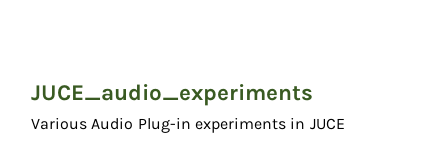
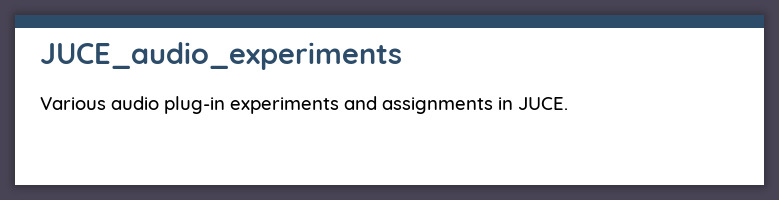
[91,117,345,133] Audio Plug-in experiments in JUCE -> [111,96,568,114] audio plug-in experiments and assignments in JUCE.

